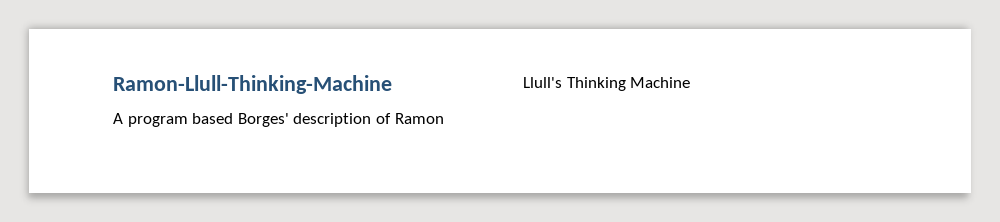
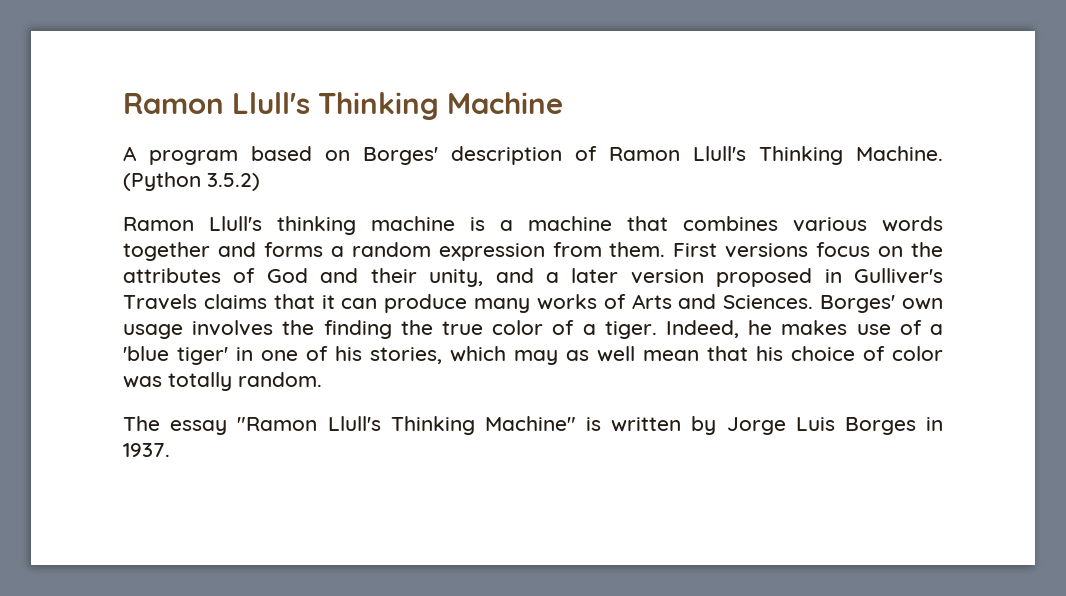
[113,75,392,94] Ramon-Llull-Thinking-Machine -> [123,92,563,120] Ramon Llull's Thinking Machine
(234, 118) none -> [325,150,350,161] on
[630,77,691,88] Machine -> [856,146,943,161] [123,172,260,191] [123,216,943,235] [123,242,943,261] [123,268,943,287] [123,294,943,313] [123,320,944,339] [123,346,943,365] [123,372,322,391] [123,416,943,435] [123,443,170,457] Machine. (Python 3.5.2) // Ramon Llull's thinking machine is a machine that combines various words together and forms a random expression from them. First versions focus on the attributes of God and their unity, and a later version proposed in Gulliver's Travels claims that it can produce many works of Arts and Sciences. Borges' own usage involves the finding the true color of a tiger. Indeed, he makes use of a 'blue tiger' in one of his stories, which may as well mean that his choice of color was totally random. // The essay "Ramon Llull's Thinking Machine" is written by Jorge Luis Borges in 1937.

